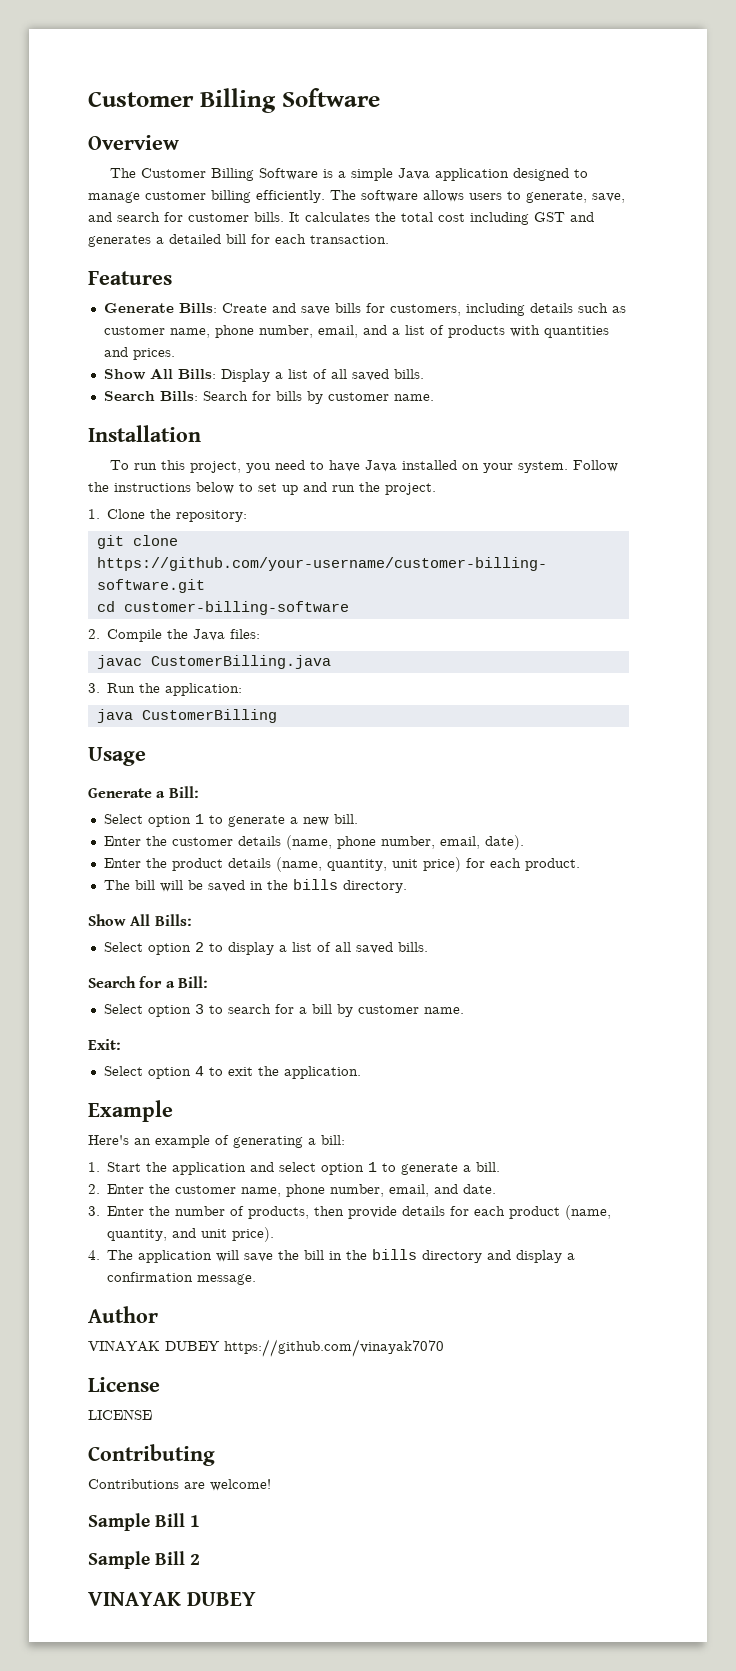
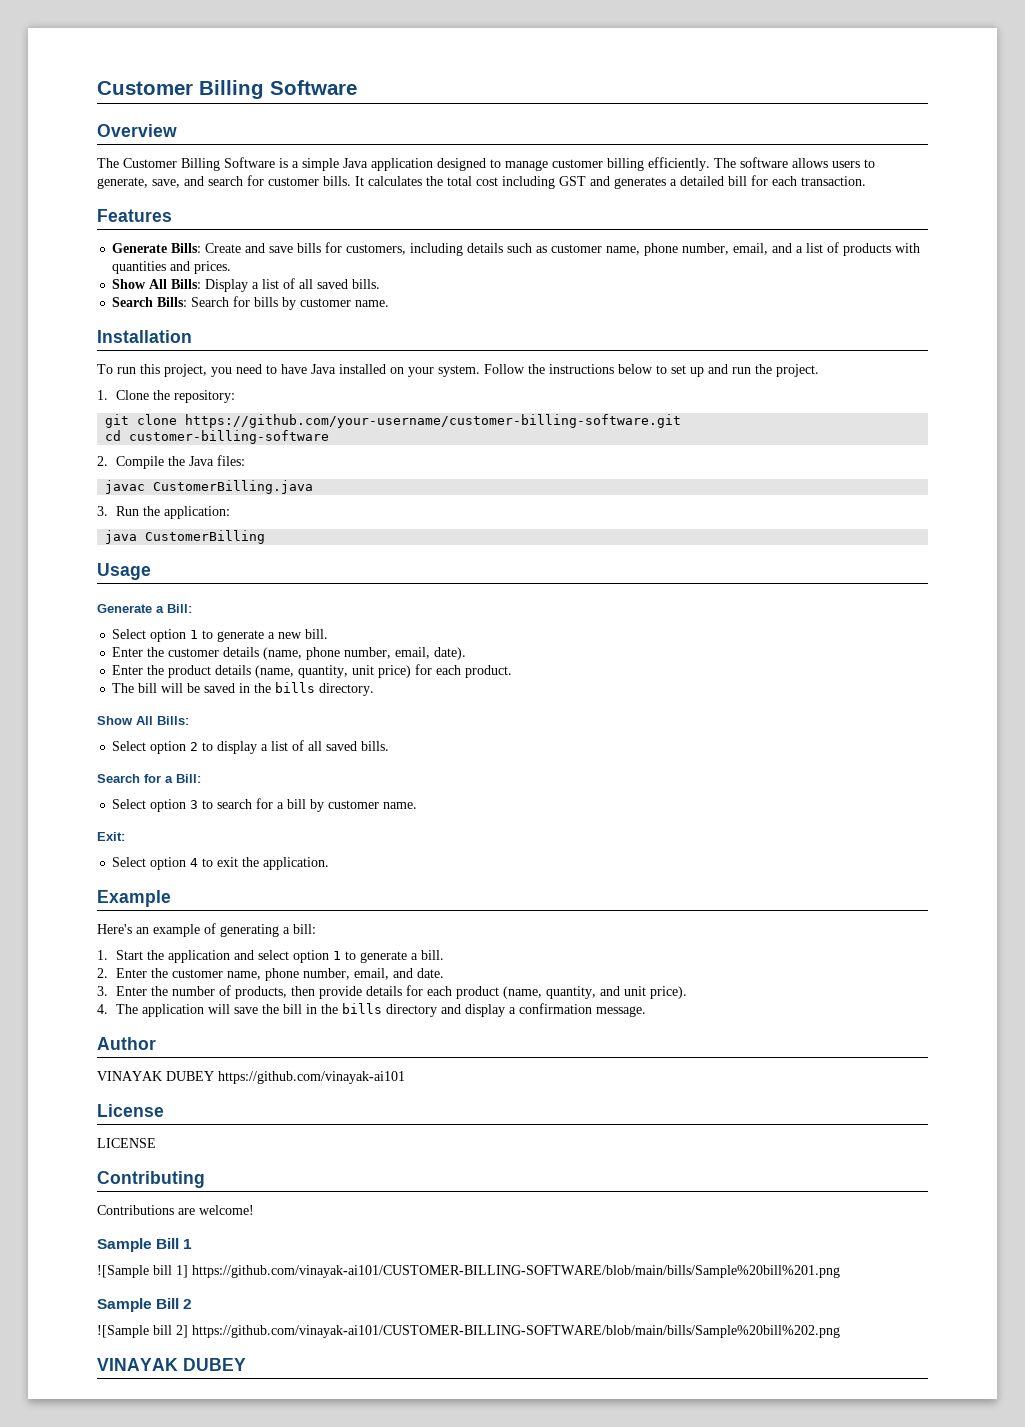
[224,1339,444,1357] https://github.com/vinayak7070 -> [218,1071,405,1084] https://github.com/vinayak-ai101
(200, 1521) none -> [97,1265,840,1278] // ![Sample bill 1] https://github.com/vinayak-ai101/CUSTOMER-BILLING-SOFTWARE/blob/main/bills/Sample%20bill%201.png
(200, 1559) none -> [97,1325,840,1338] // ![Sample bill 2] https://github.com/vinayak-ai101/CUSTOMER-BILLING-SOFTWARE/blob/main/bills/Sample%20bill%202.png

